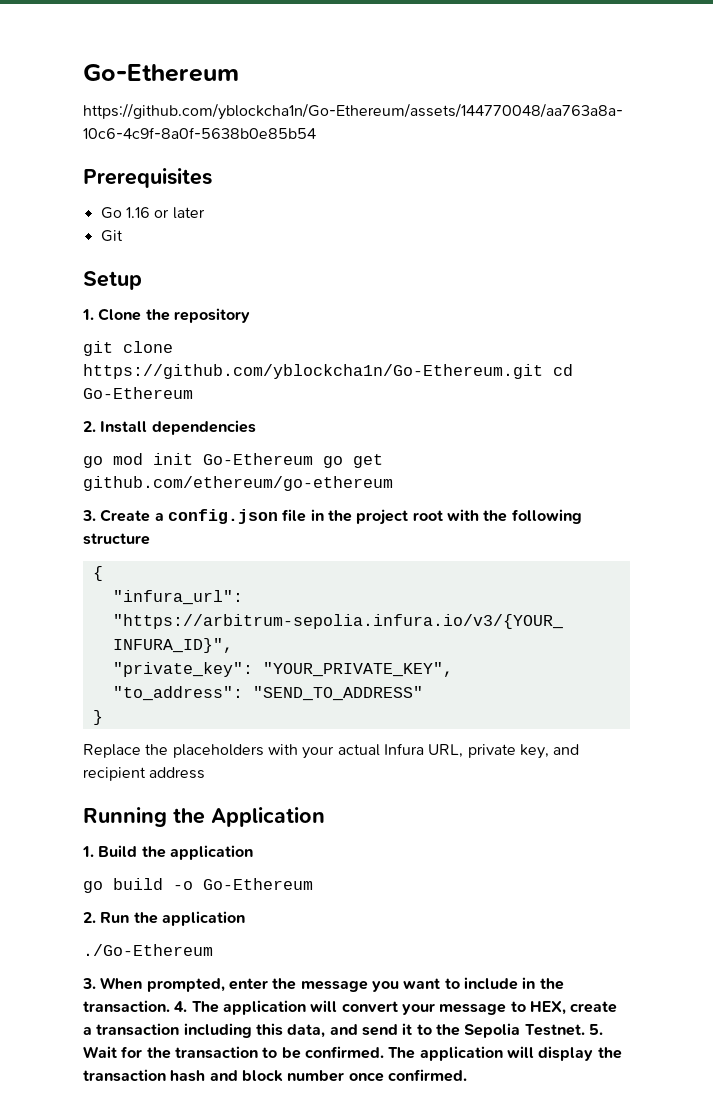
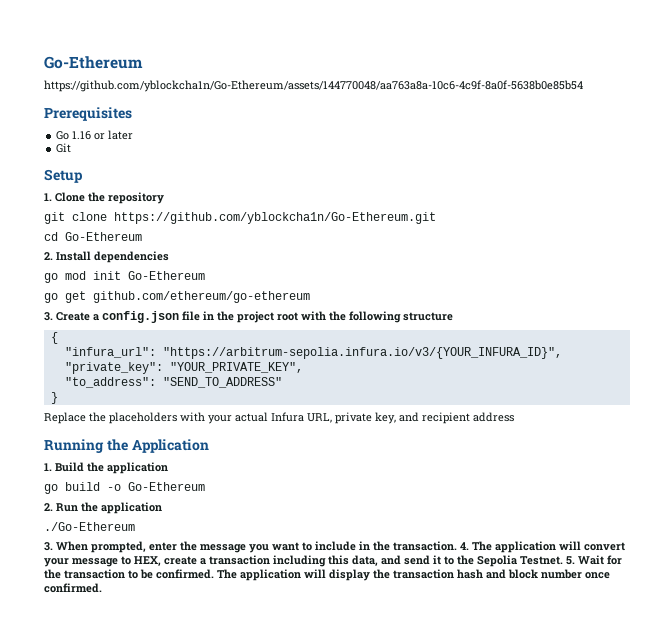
(543, 371) none -> (436, 218) //
(313, 459) none -> (205, 275) //

